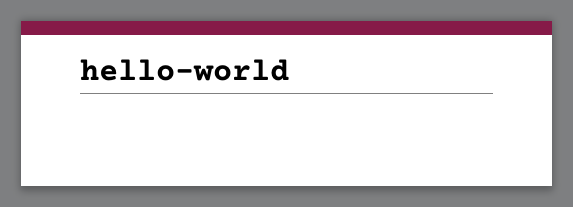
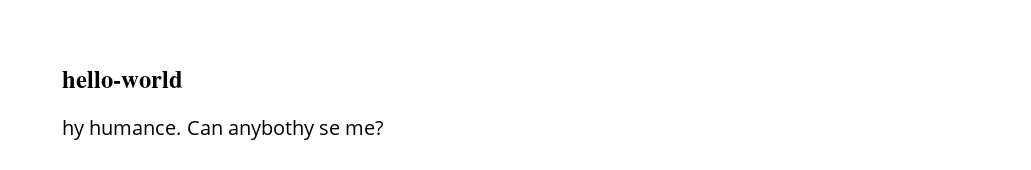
(289, 70) none -> [62,120,385,140] // hy humance. Can anybothy se me?

